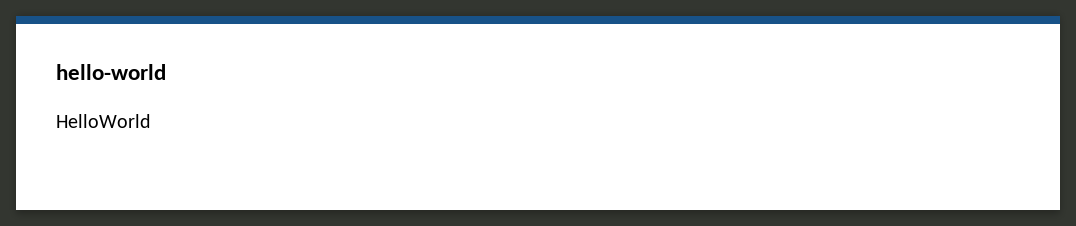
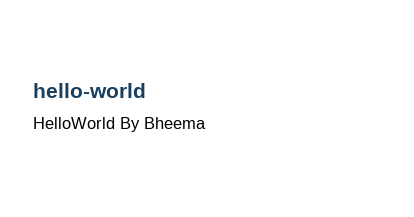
(151, 121) none -> [120,117,206,132] By Bheema

